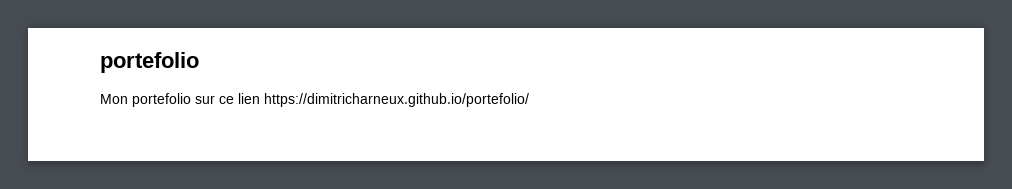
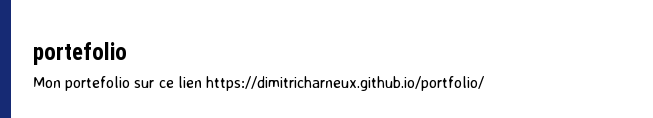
[264,93,529,107] https://dimitricharneux.github.io/portefolio/ -> [205,76,484,91] https://dimitricharneux.github.io/portfolio/

